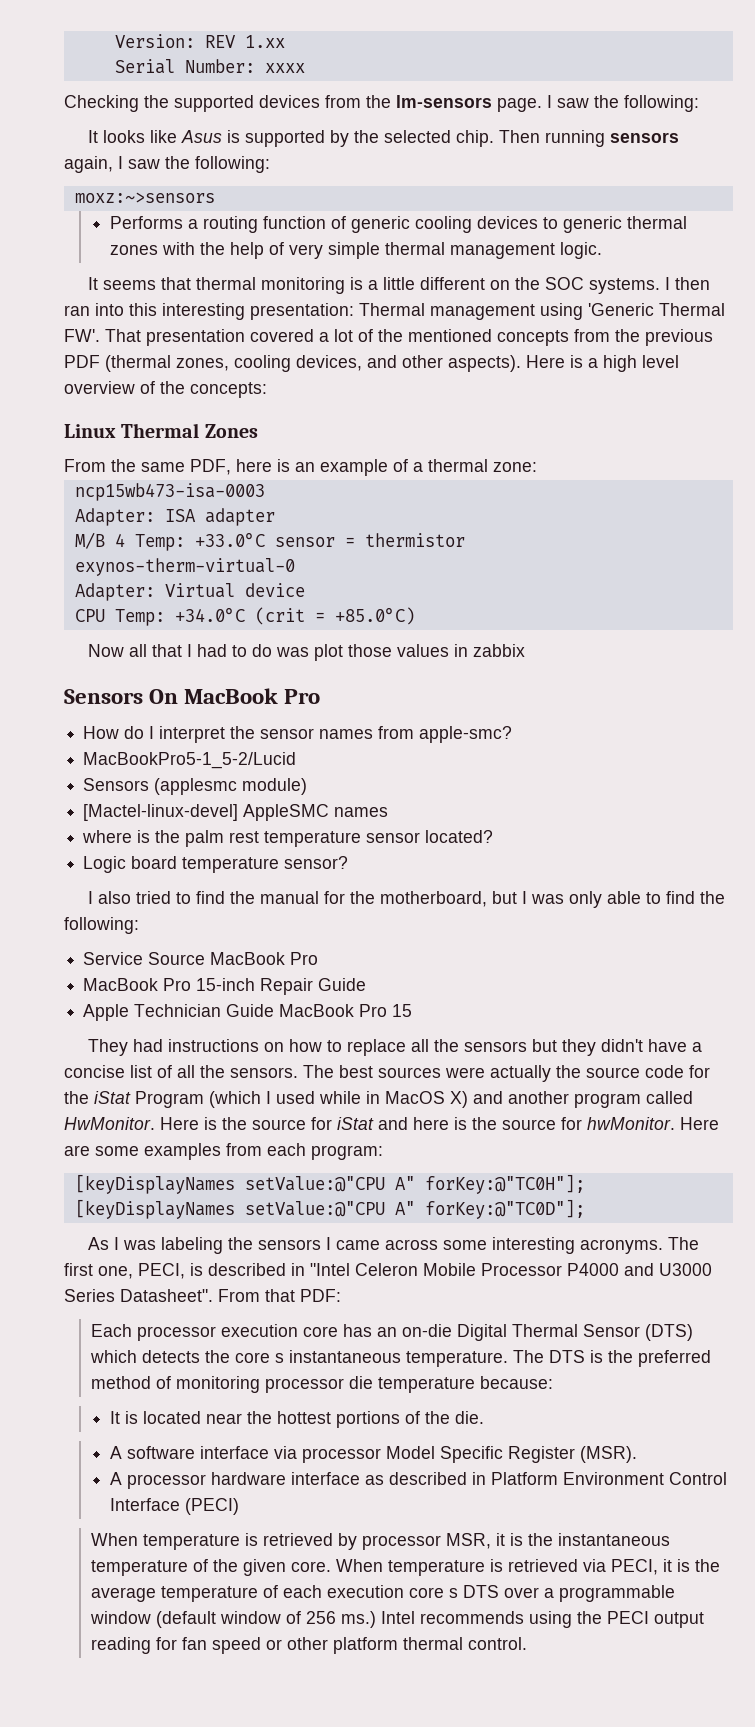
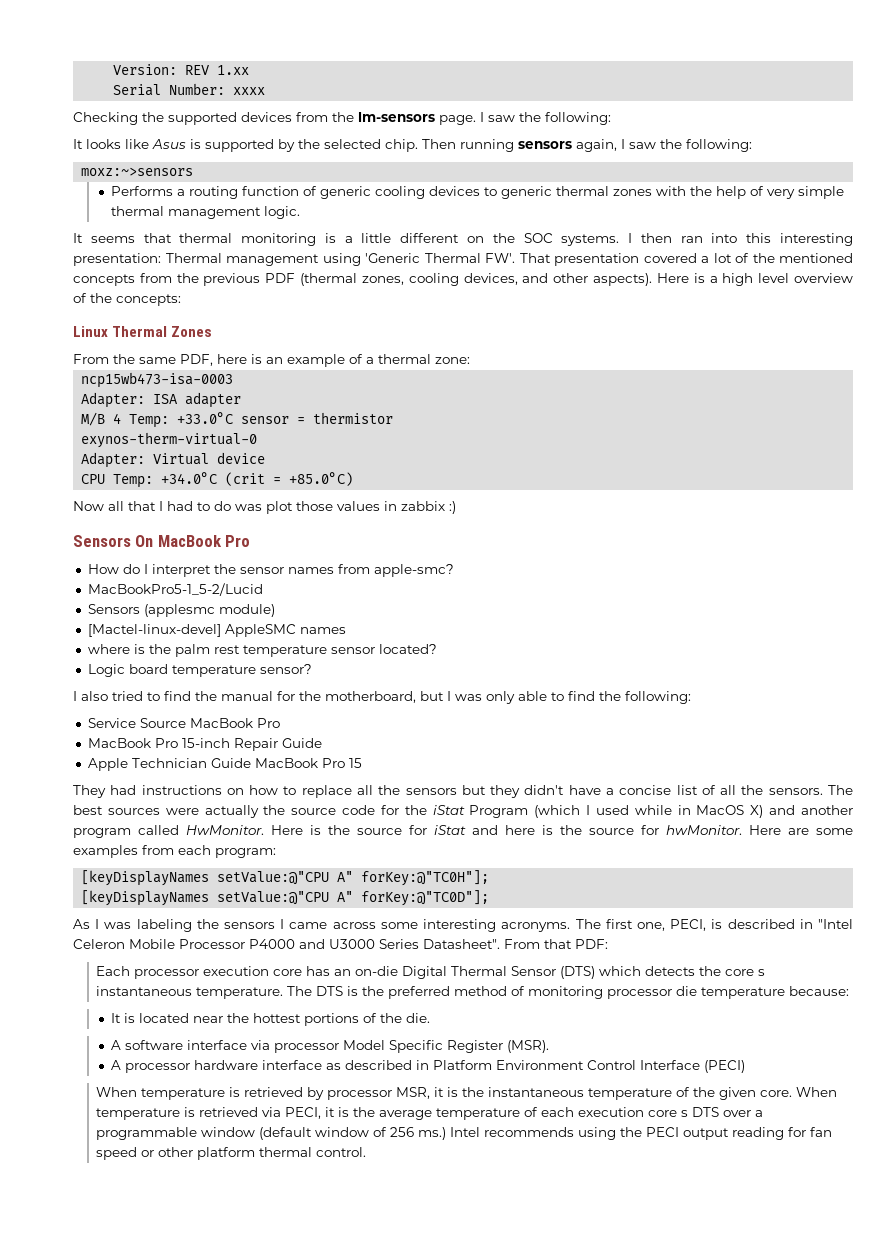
(526, 650) none -> [449,501,456,514] :)

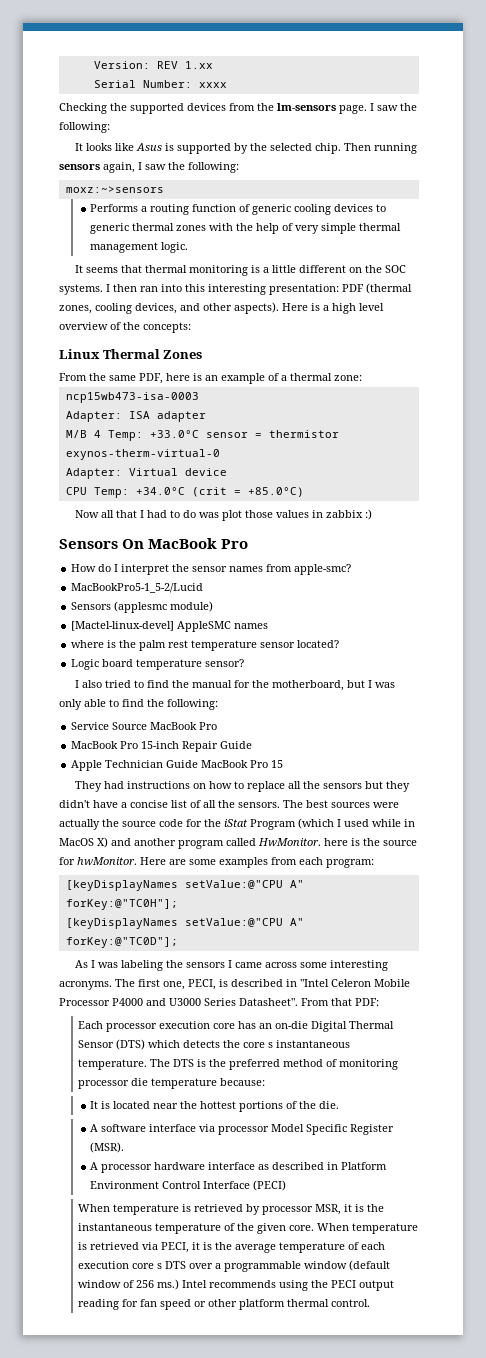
[165,253,853,266] [73,273,261,286] Thermal management using 'Generic Thermal FW'. That presentation covered a lot of the mentioned concepts from the previous -> (339, 289) none
[271,825,498,835] Here is the source for iStat and -> (321, 842) none

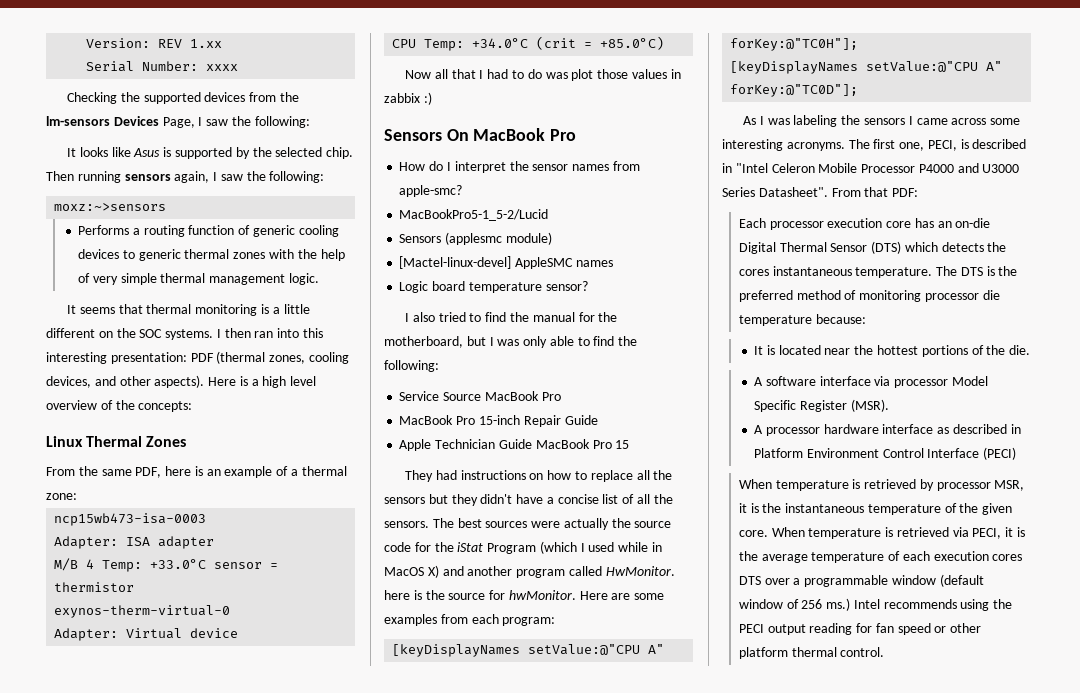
[339,105,367,114] page. -> [113,116,195,128] Devices Page,
[71,640,340,651] // where is the palm rest temperature sensor located? -> (613, 263) none
[243,1042,274,1048] core s -> [738,269,769,276] cores
[132,1263,163,1269] core s -> [992,554,1023,561] cores

